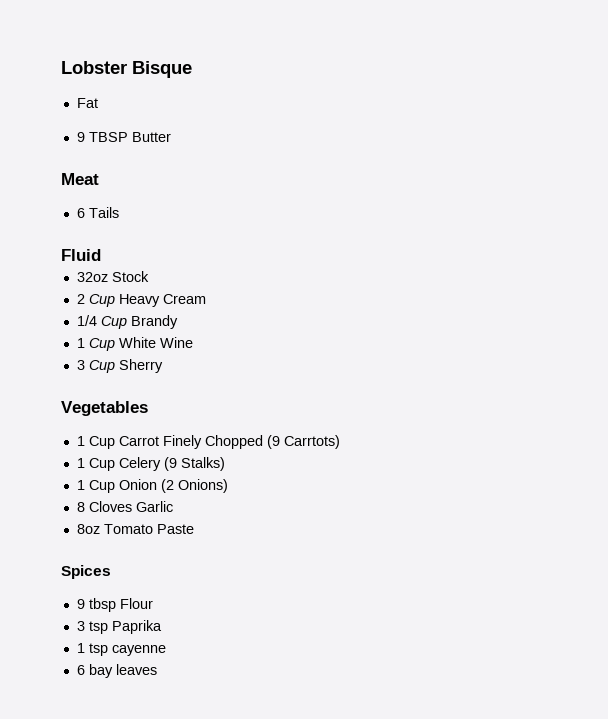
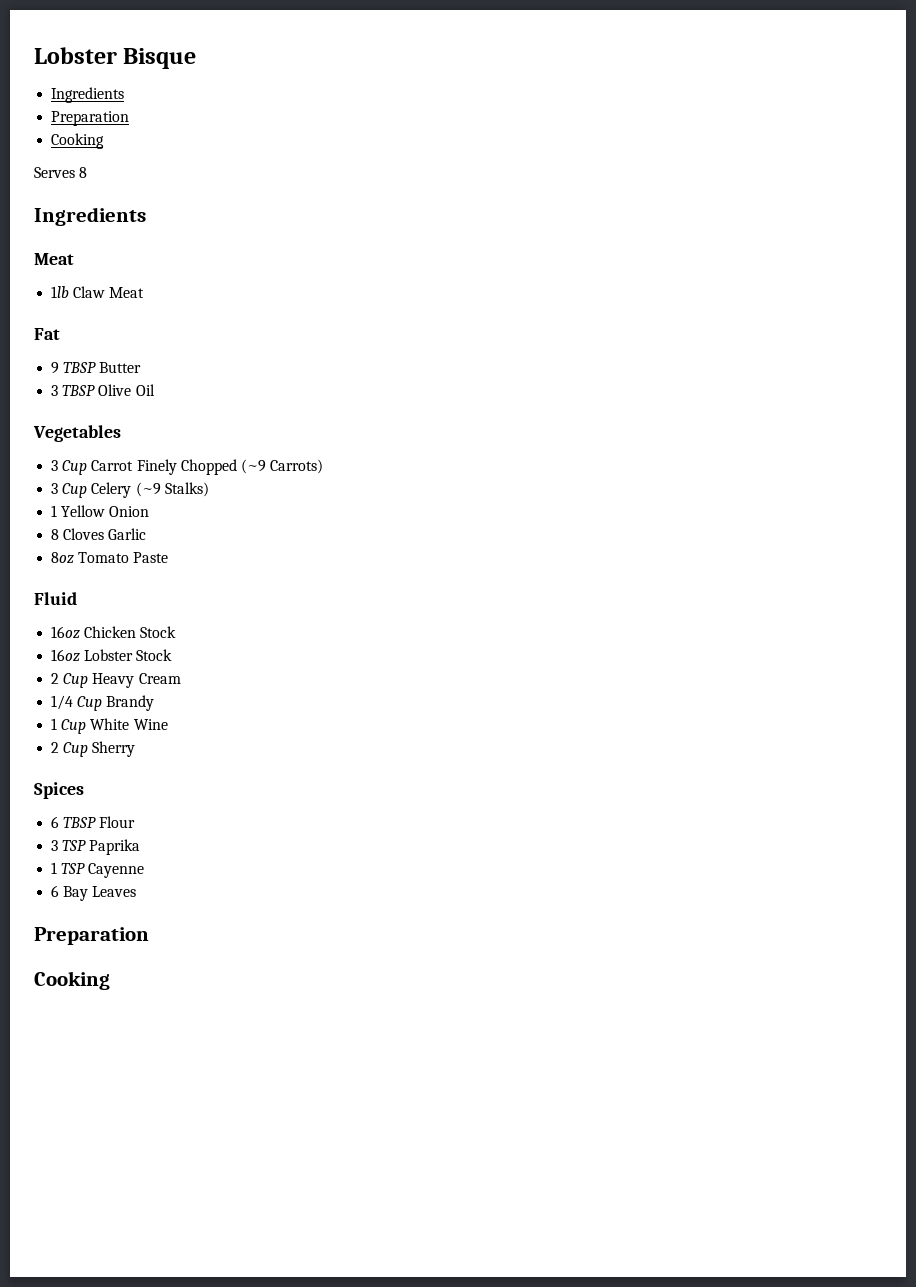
[76,98,98,108] [76,132,171,142] [61,173,99,185] [76,207,119,218] [61,249,101,261] [76,272,108,282] Fat // 9 TBSP Butter // Meat // 6 Tails // Fluid // 32oz -> [51,87,125,103] [51,111,130,126] [51,133,105,149] [34,167,88,178] [34,207,146,226] [34,253,74,265] [51,286,145,298] [34,328,60,340] [51,362,142,374] [51,384,155,396] [33,425,121,442] [51,459,324,475] [51,482,209,498] [51,505,150,517] [51,528,147,540] [51,552,169,564] [34,592,77,605] [51,626,177,639] [51,649,134,662] Ingredients // Preparation // Cooking // Serves 8 // Ingredients // Meat // 1lb Claw Meat // Fat // 9 TBSP Butter // 3 TBSP Olive Oil // Vegetables // 3 Cup Carrot Finely Chopped (~9 Carrots) // 3 Cup Celery (~9 Stalks) // 1 Yellow Onion // 8 Cloves Garlic // 8oz Tomato Paste // Fluid // 16oz Chicken Stock // 16oz Lobster
[76,360,85,370] 3 -> [51,742,60,753] 2
[61,401,148,416] [76,435,340,449] [76,457,225,471] [76,479,228,493] [76,501,173,512] [76,524,194,534] // Vegetables // 1 Cup Carrot Finely Chopped (9 Carrtots) // 1 Cup Celery (9 Stalks) // 1 Cup Onion (2 Onions) // 8 Cloves Garlic // 8oz Tomato Paste -> (136, 749) none
[76,598,116,612] 9 tbsp -> [51,816,97,828] 6 TBSP
[88,621,108,634] tsp -> [62,840,87,851] TSP
[88,643,166,656] [76,664,157,678] tsp cayenne // 6 bay leaves -> [61,863,145,878] [51,885,137,901] [34,927,149,945] [34,971,110,990] TSP Cayenne // 6 Bay Leaves // Preparation // Cooking

